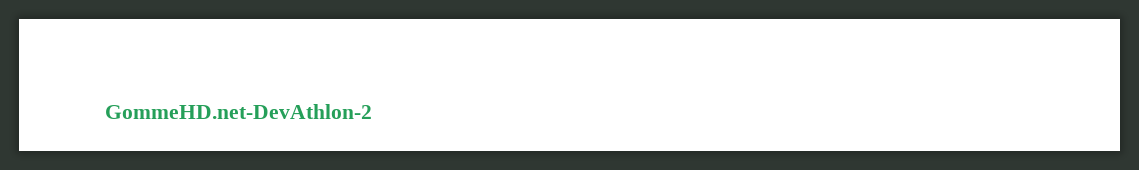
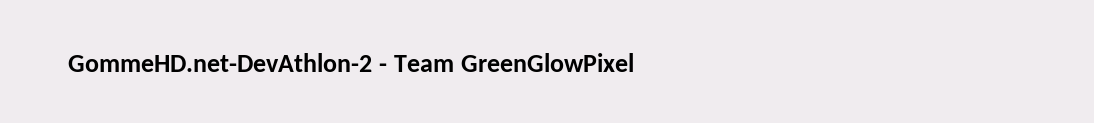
(372, 111) none -> [379,53,635,72] - Team GreenGlowPixel

